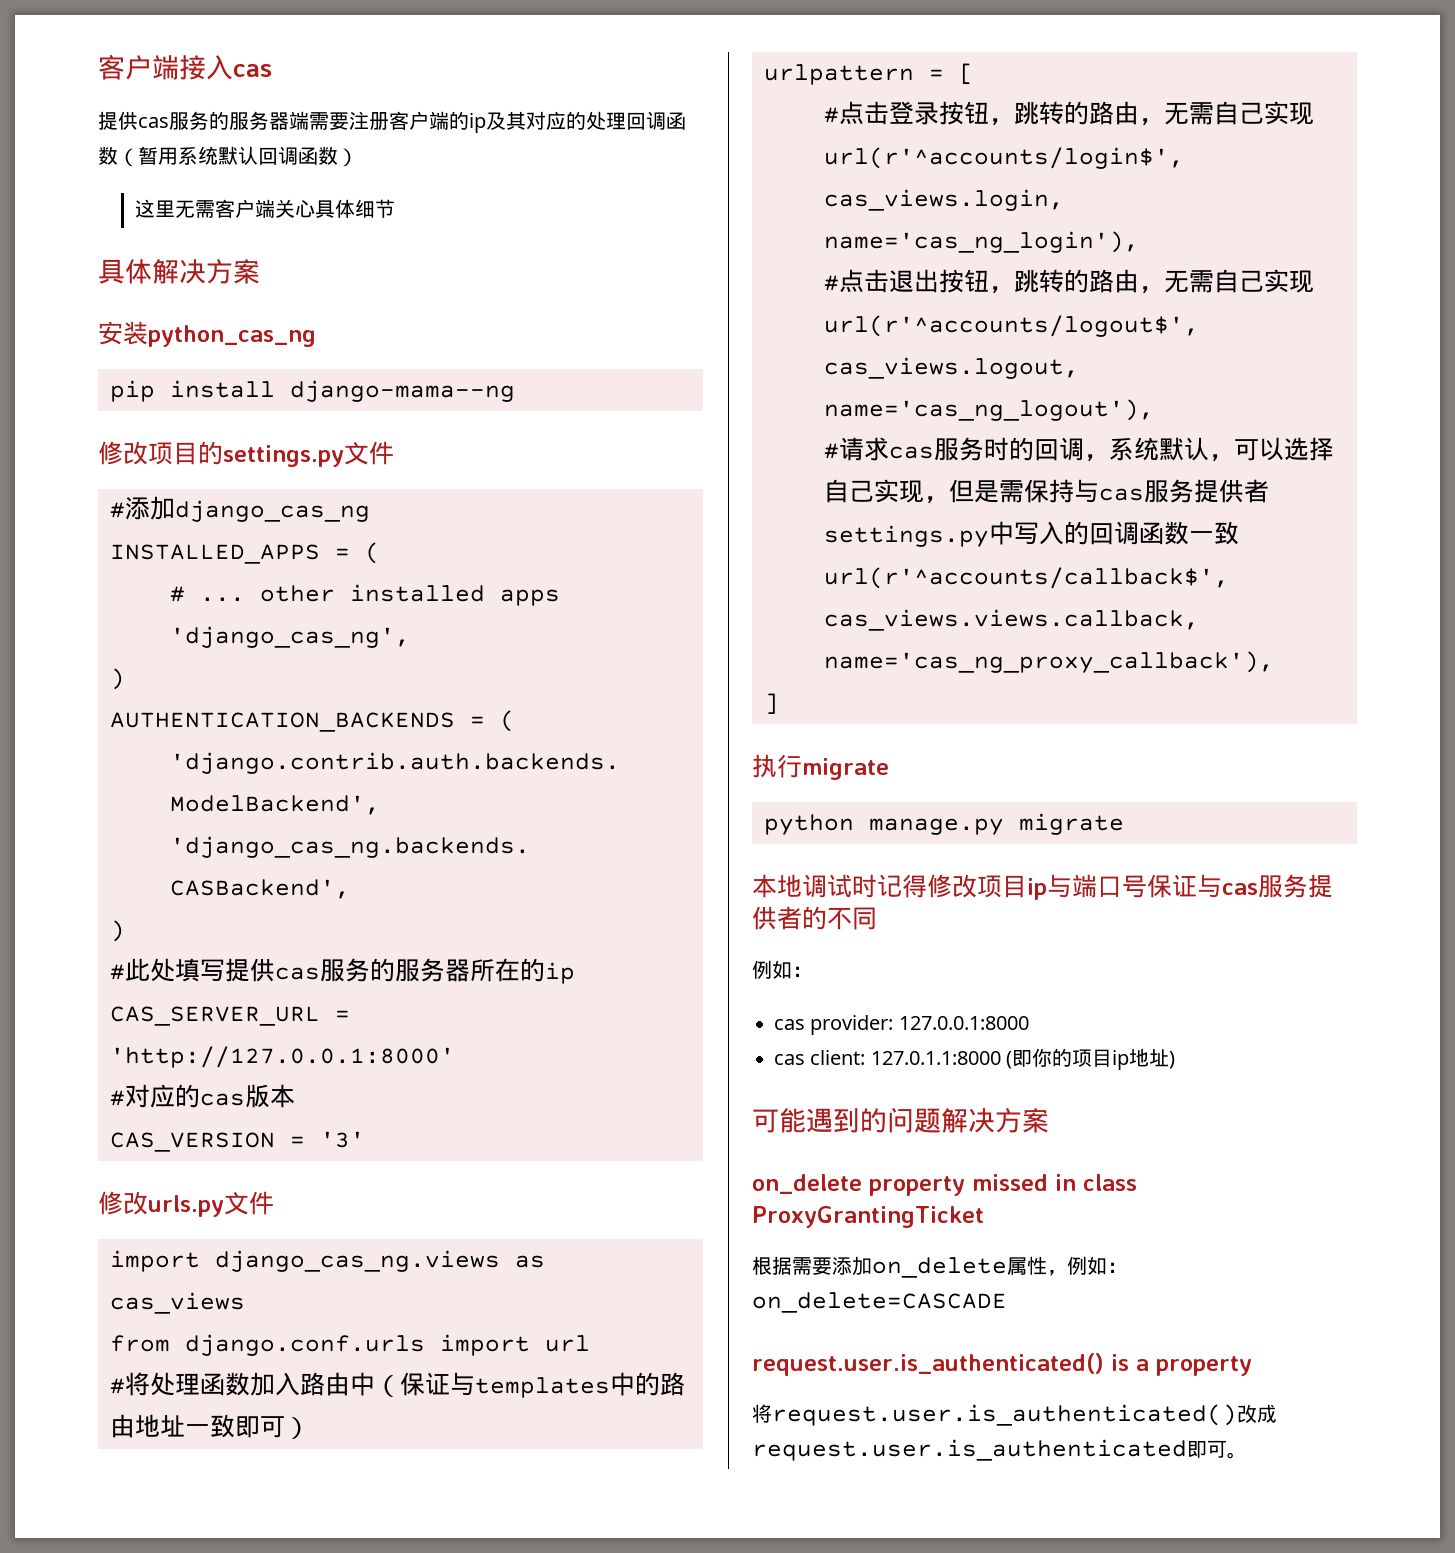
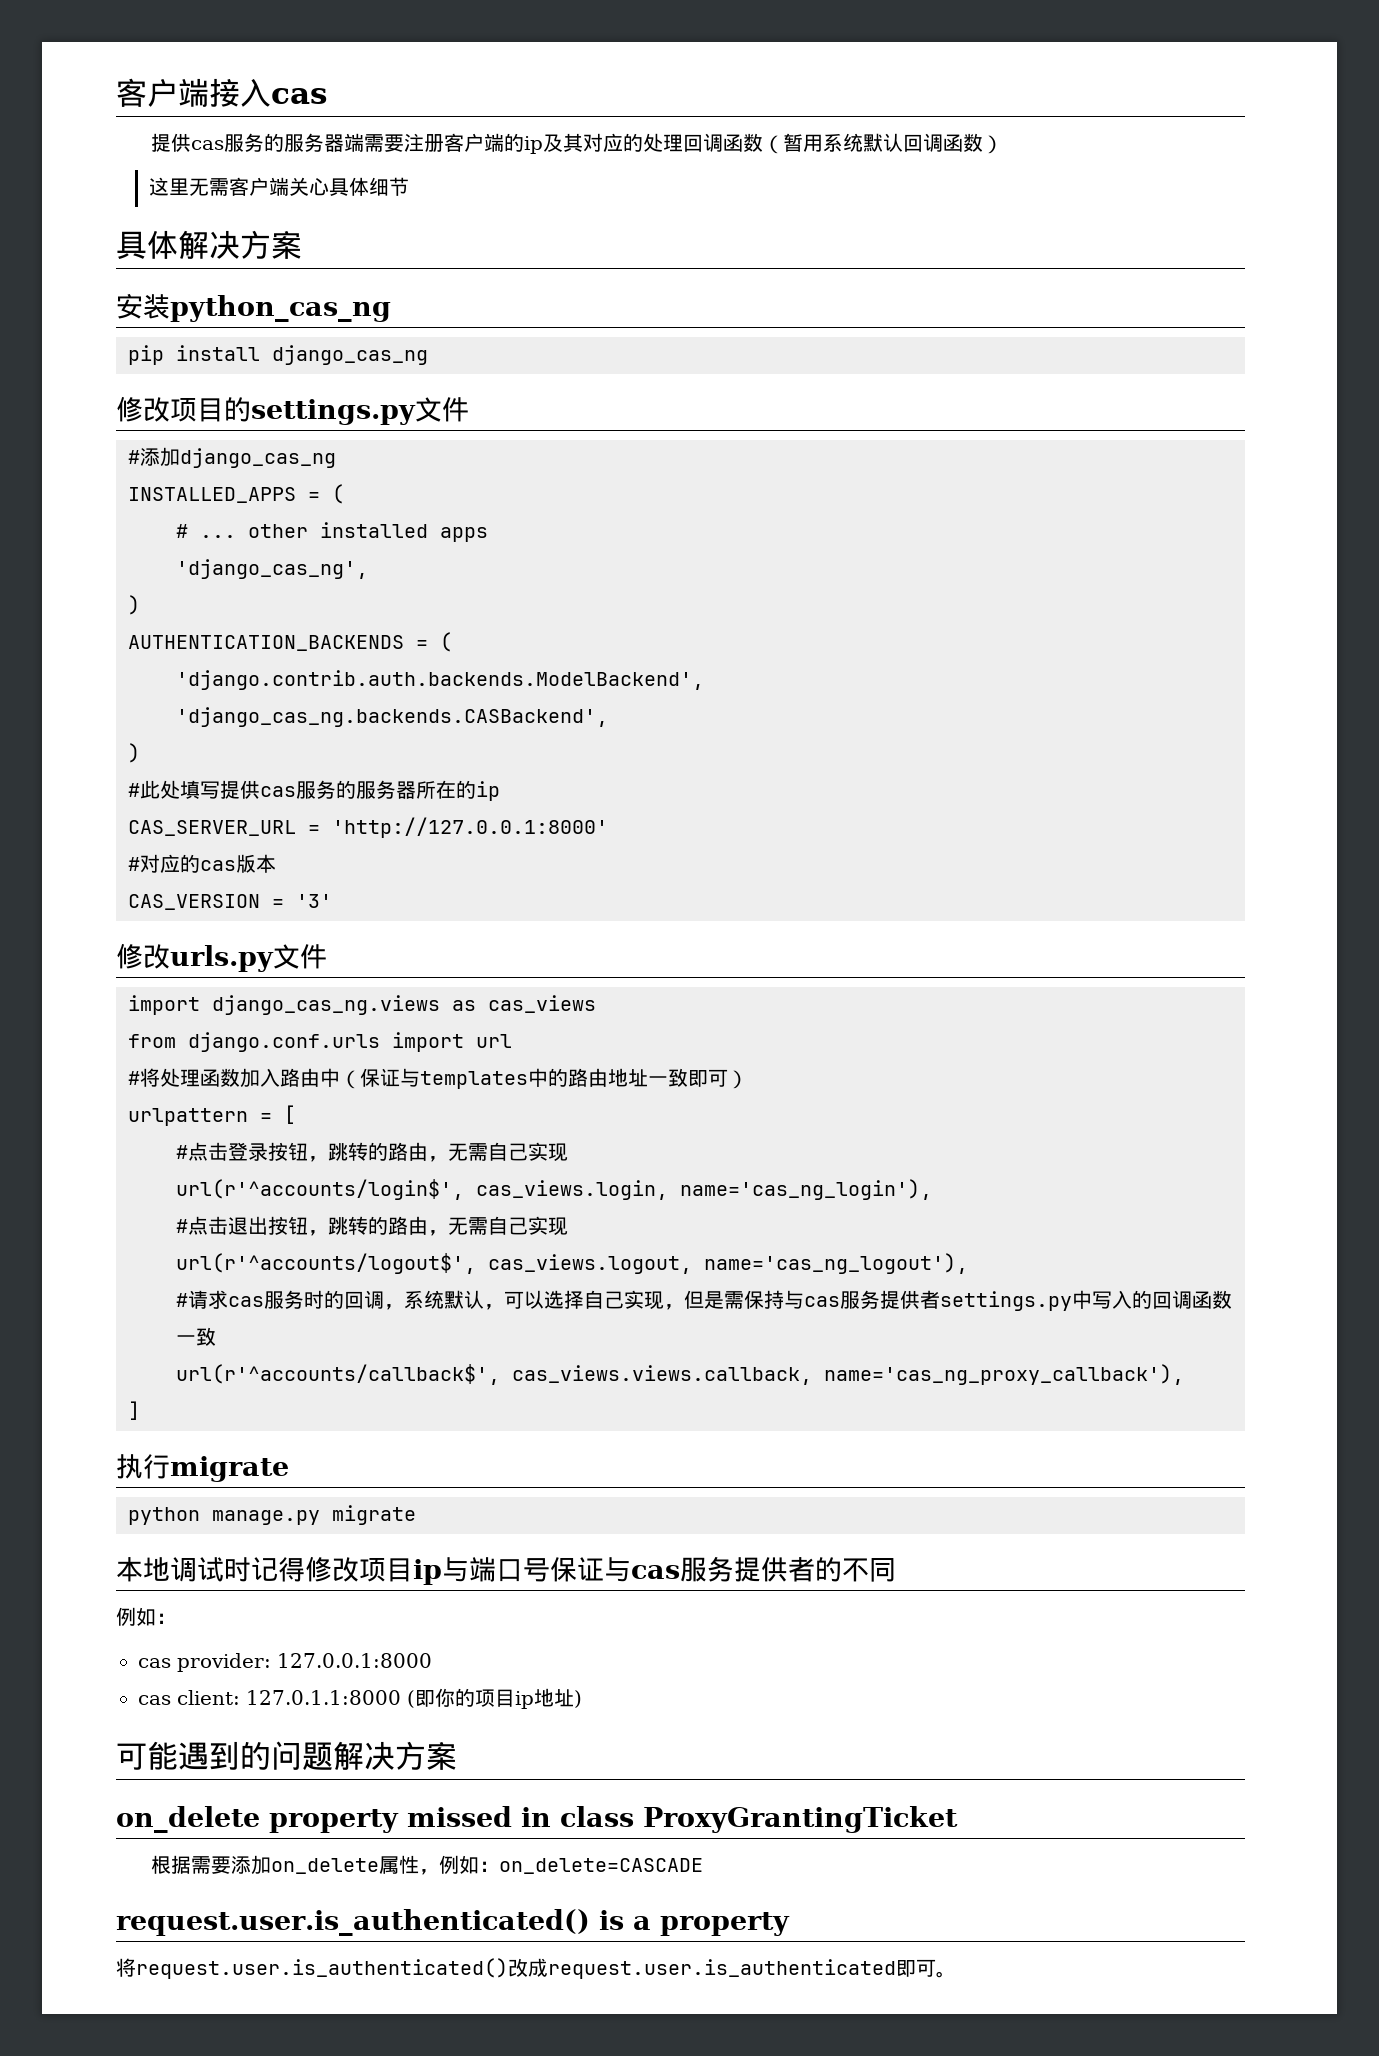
[290,380,515,402] django-mama--ng -> [272,345,428,365] django_cas_ng

